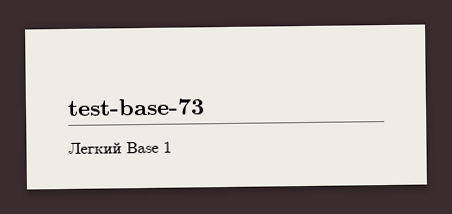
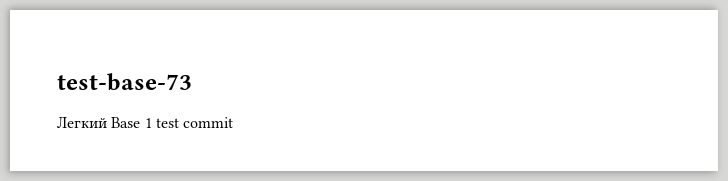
(172, 147) none -> [155,117,234,128] test commit

